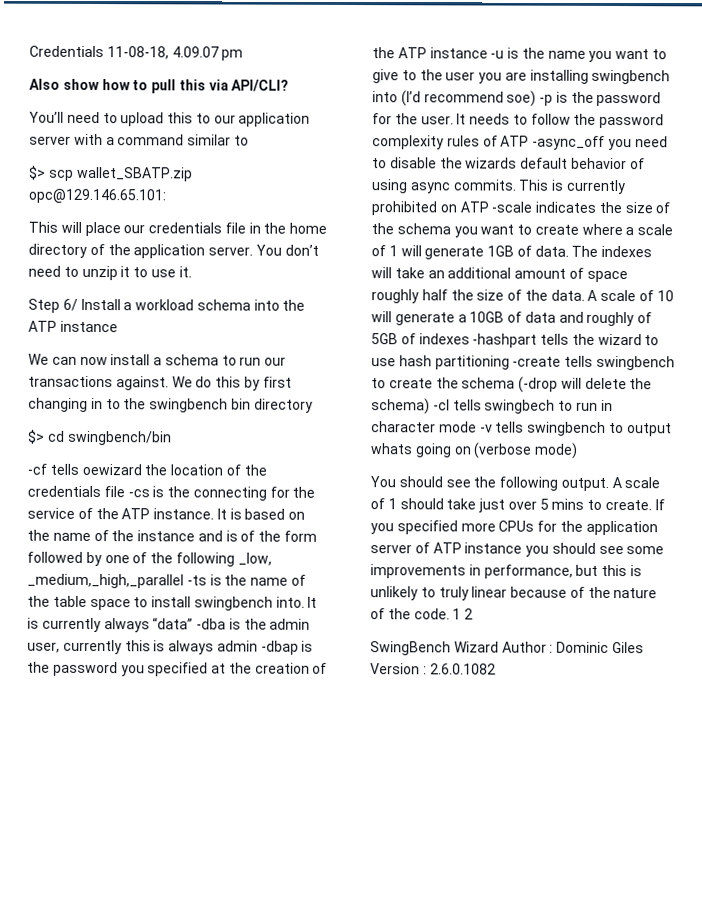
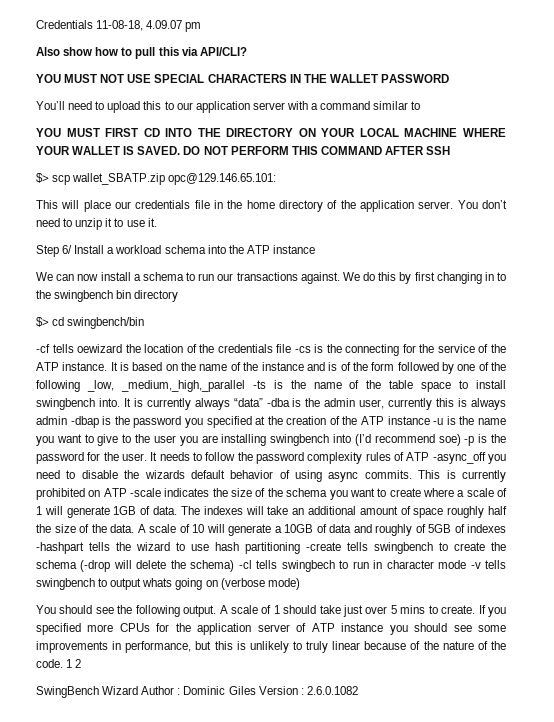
(290, 85) none -> [36,74,449,83] // YOU MUST NOT USE SPECIAL CHARACTERS IN THE WALLET PASSWORD
(249, 140) none -> [36,128,507,137] [36,146,451,155] // YOU MUST FIRST CD INTO THE DIRECTORY ON YOUR LOCAL MACHINE WHERE YOUR WALLET IS SAVED. DO NOT PERFORM THIS COMMAND AFTER SSH

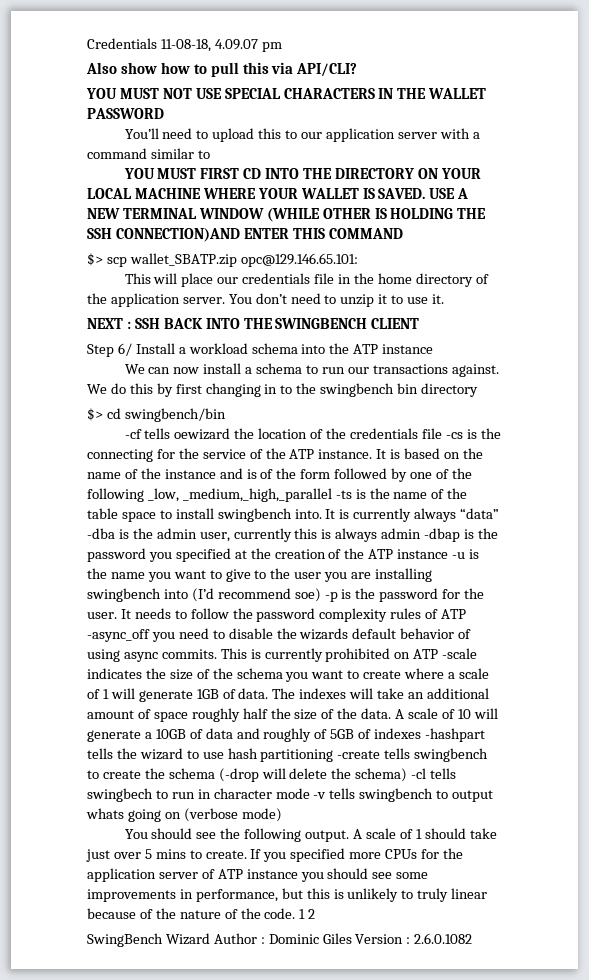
[183,146,289,155] DO NOT PERFORM -> [429,188,469,199] [87,208,487,222] [87,228,289,242] USE A NEW TERMINAL WINDOW (WHILE OTHER IS HOLDING THE SSH CONNECTION)AND ENTER
[384,146,451,155] AFTER SSH -> (403, 233) none
(157, 222) none -> [87,318,420,329] // NEXT : SSH BACK INTO THE SWINGBENCH CLIENT

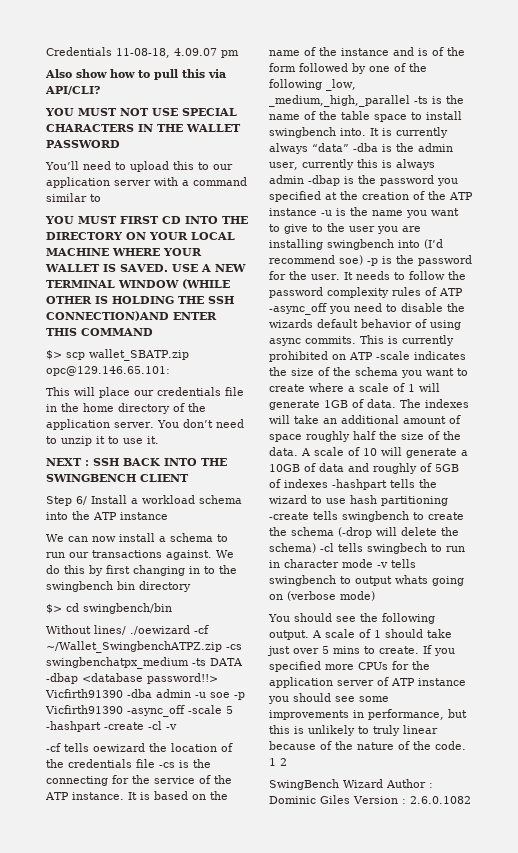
(226, 415) none -> [46,625,209,635] [46,641,242,653] [46,657,243,669] [46,673,218,684] [45,689,245,700] [45,705,233,717] [46,721,177,732] // Without lines/ ./oewizard -cf ~/Wallet_SwingbenchATPZ.zip -cs swingbenchatpx_medium -ts DATA -dbap <database password!!> Vicfirth91390 -dba admin -u soe -p Vicfirth91390 -async_off -scale 5 -hashpart -create -cl -v

